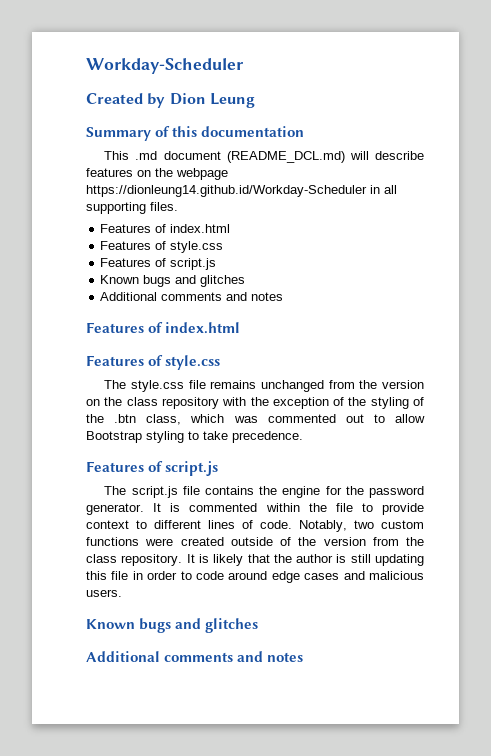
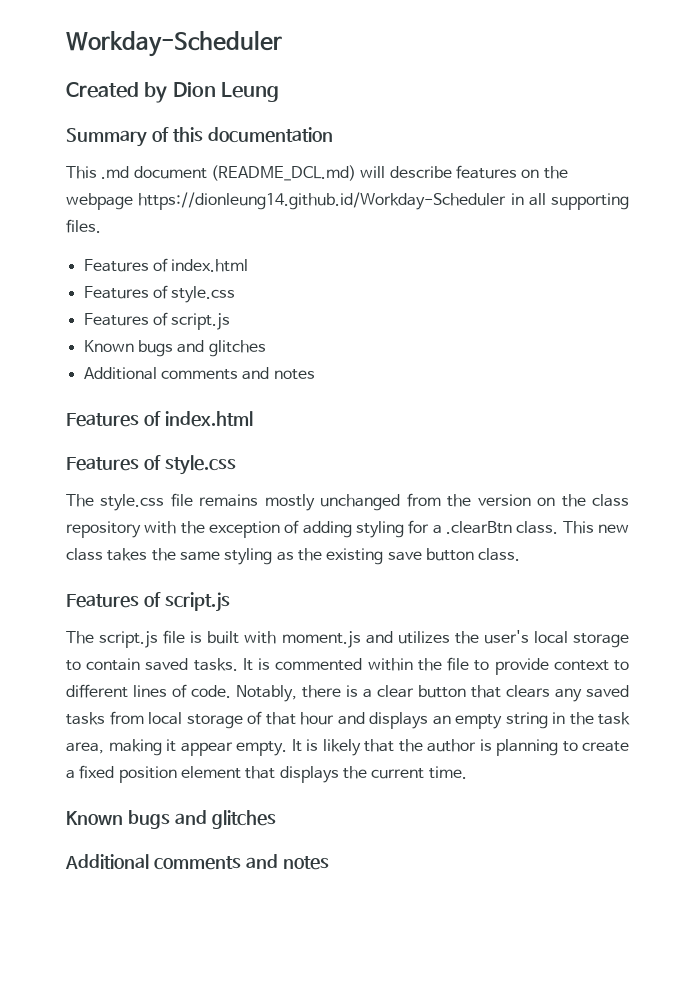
(257, 384) none -> [264,494,315,511] mostly
[348,397,425,409] [86,414,425,425] [86,431,303,443] the styling of the .btn class, which was commented out to allow Bootstrap styling to take precedence. -> [302,520,629,538] [66,548,521,565] adding styling for a .clearBtn class. This new class takes the same styling as the existing save button class.
[204,486,425,498] [86,503,144,515] contains the engine for the password generator. -> [190,630,629,648] [66,658,238,671] is built with moment.js and utilizes the user's local storage to contain saved tasks.
[354,520,424,529] [86,537,424,546] [86,554,183,566] two custom functions were created outside of the version from the class repository. -> [302,685,629,702] [66,711,630,729] [66,739,287,756] there is a clear button that clears any saved tasks from local storage of that hour and displays an empty string in the task area, making it appear empty.
[350,554,425,566] [86,571,424,583] [86,589,122,597] still updating this file in order to code around edge cases and malicious users. -> [496,739,629,756] [66,765,467,783] planning to create a fixed position element that displays the current time.

